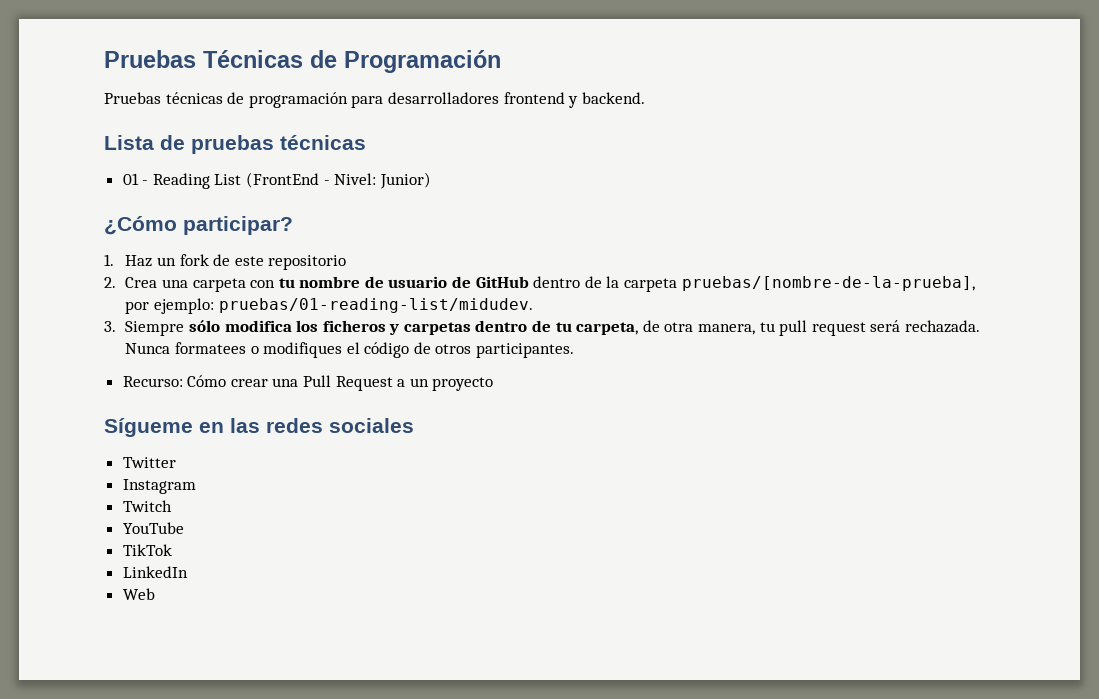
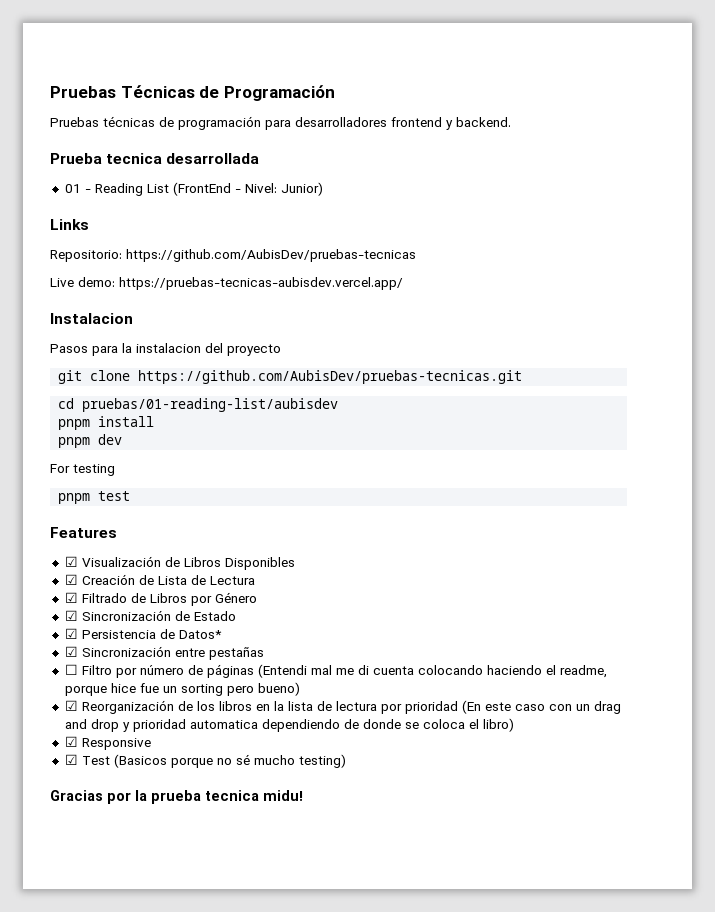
[104,135,366,154] Lista de pruebas técnicas -> [50,153,260,164] Prueba tecnica desarrollada
[104,216,293,235] [104,254,347,270] [104,276,975,292] [125,298,533,314] [104,320,980,336] [125,342,575,358] [122,375,494,391] [104,418,414,437] [122,457,176,468] [122,479,196,494] [122,500,172,512] [122,522,184,534] [122,544,172,556] [122,566,188,578] [122,588,155,600] ¿Cómo participar? // 1. Haz un fork de este repositorio // 2. Crea una carpeta con tu nombre de usuario de GitHub dentro de la carpeta pruebas/[nombre-de-la-prueba], por ejemplo: pruebas/01-reading-list/midudev. // 3. Siempre sólo modifica los ficheros y carpetas dentro de tu carpeta, de otra manera, tu pull request será rechazada. Nunca formatees o modifiques el código de otros participantes. // Recurso: Cómo crear una Pull Request a un proyecto // Sígueme en las redes sociales // Twitter // Instagram // Twitch // YouTube // TikTok // LinkedIn // Web -> [50,219,89,230] [50,249,416,262] [50,277,403,290] [50,313,133,324] [50,343,281,356] [58,370,523,384] [58,398,339,412] [58,416,155,430] [58,434,123,448] [50,464,115,476] [58,491,131,504] [50,527,117,538] [64,556,295,570] [64,574,255,585] [64,592,257,606] [64,610,236,621] [64,628,222,639] [64,646,264,660] [64,664,607,678] [64,682,300,696] [64,700,621,714] [64,718,514,732] [64,736,151,750] [64,754,346,768] [50,790,303,804] Links // Repositorio: https://github.com/AubisDev/pruebas-tecnicas // Live demo: https://pruebas-tecnicas-aubisdev.vercel.app/ // Instalacion // Pasos para la instalacion del proyecto // git clone https://github.com/AubisDev/pruebas-tecnicas.git // cd pruebas/01-reading-list/aubisdev // pnpm install // pnpm dev // For testing // pnpm test // Features // ☑ Visualización de Libros Disponibles // ☑ Creación de Lista de Lectura // ☑ Filtrado de Libros por Género // ☑ Sincronización de Estado // ☑ Persistencia de Datos* // ☑ Sincronización entre pestañas // ☐ Filtro por número de páginas (Entendi mal me di cuenta colocando haciendo el readme, porque hice fue un sorting pero bueno) // ☑ Reorganización de los libros en la lista de lectura por prioridad (En este caso con un drag and drop y prioridad automatica dependiendo de donde se coloca el libro) // ☑ Responsive // ☑ Test (Basicos porque no sé mucho testing) // Gracias por la prueba tecnica midu!

